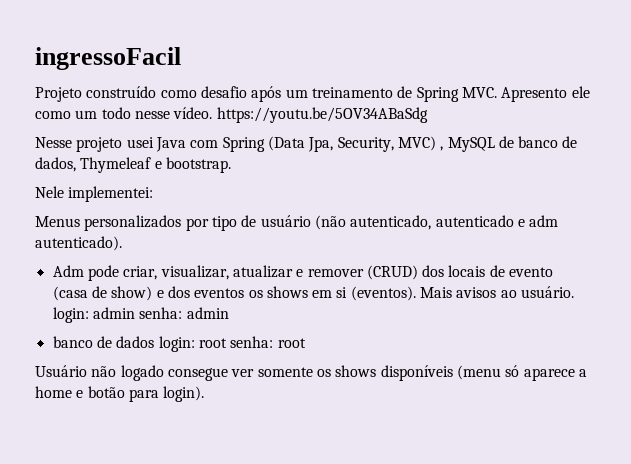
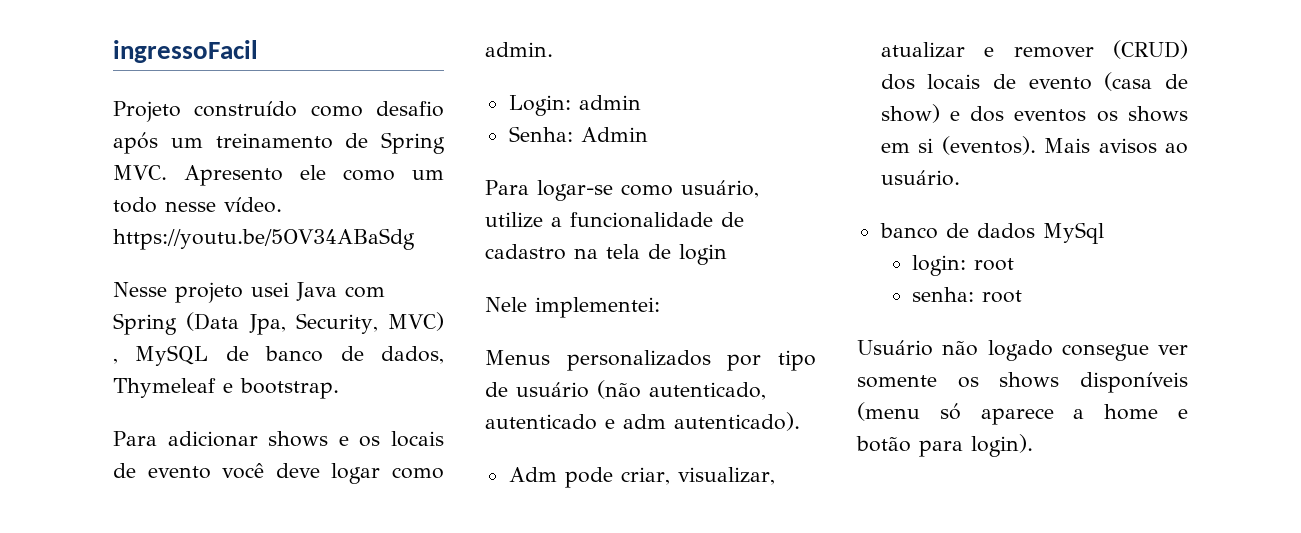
(231, 165) none -> [113,431,444,447] [113,463,444,484] [485,42,553,57] [508,95,641,116] [508,126,648,142] [485,180,759,201] [485,212,744,228] [485,244,727,265] // Para adicionar shows e os locais de evento você deve logar como admin. // Login: admin // Senha: Admin // Para logar-se como usuário, utilize a funcionalidade de cadastro na tela de login
[52,307,229,323] login: admin senha: admin -> (960, 178) none
(155, 342) none -> [1042,222,1104,244] MySql //
(227, 343) none -> (1015, 264) //

